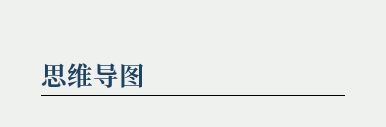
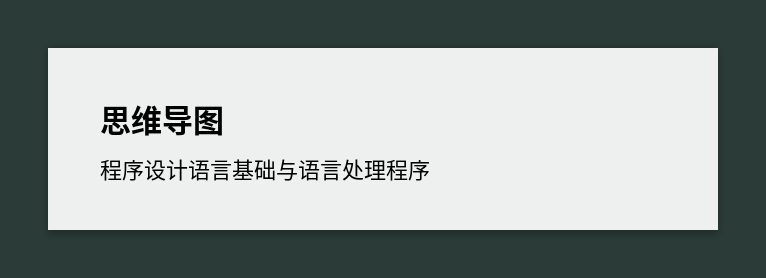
(145, 75) none -> [100,159,430,181] // 程序设计语言基础与语言处理程序

